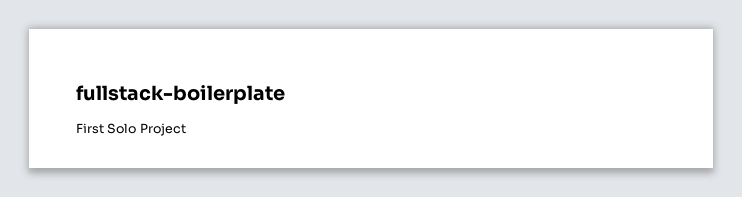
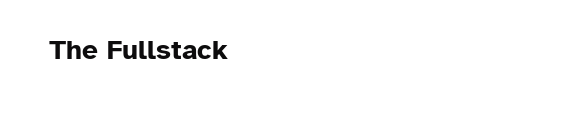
[76,85,285,104] [76,123,186,136] fullstack-boilerplate // First Solo Project -> [49,41,228,59] The Fullstack

